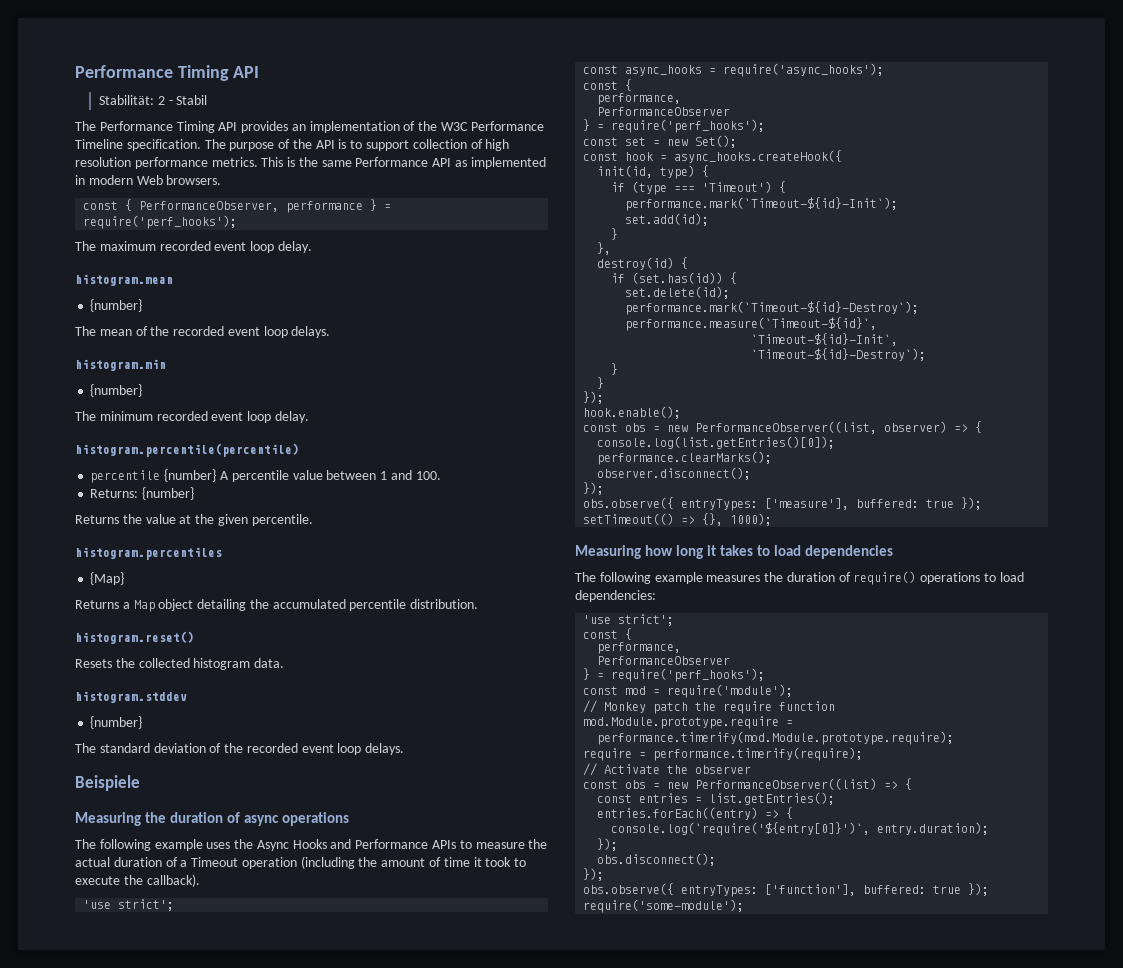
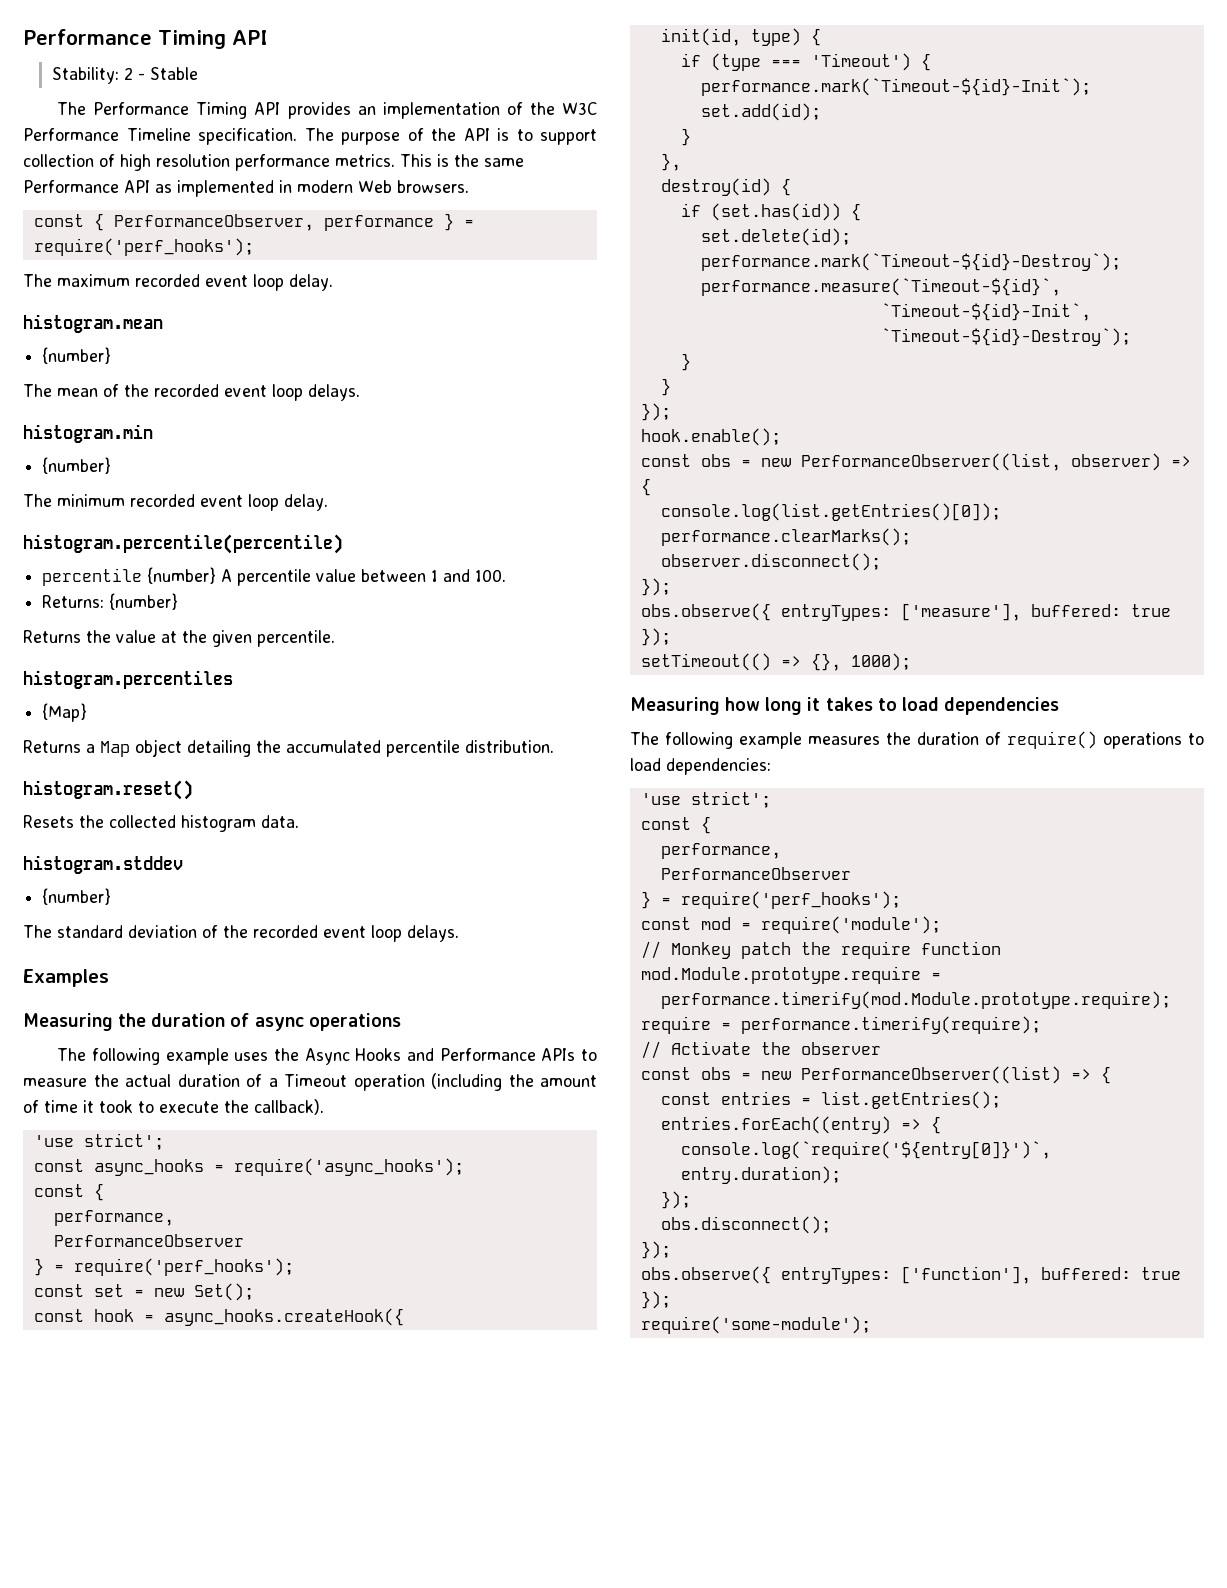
[99,95,155,105] Stabilität: -> [51,67,119,84] Stability:
[176,95,208,105] Stabil -> [149,67,198,80] Stable
[75,775,140,791] Beispiele -> [23,969,109,987] Examples

